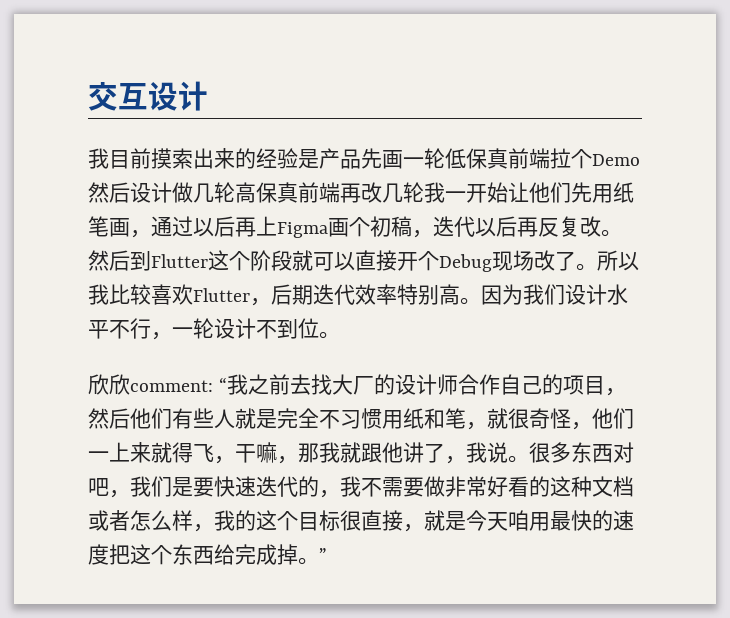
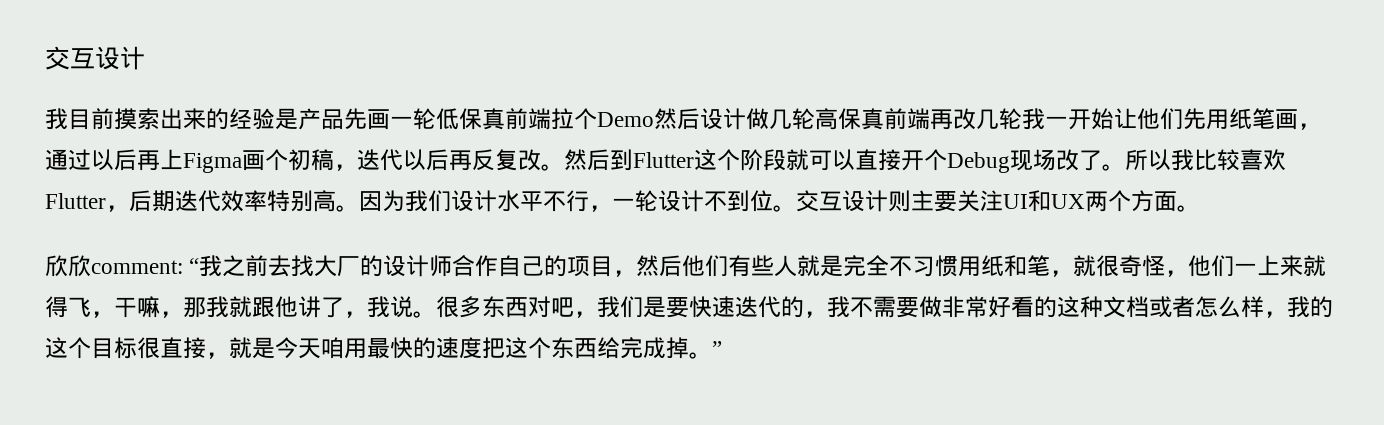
(340, 335) none -> [796,190,1200,212] 交互设计则主要关注UI和UX两个方面。

